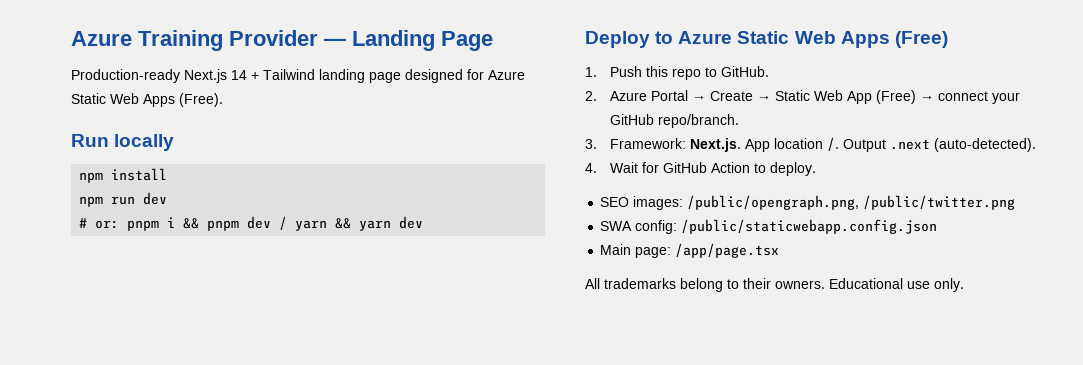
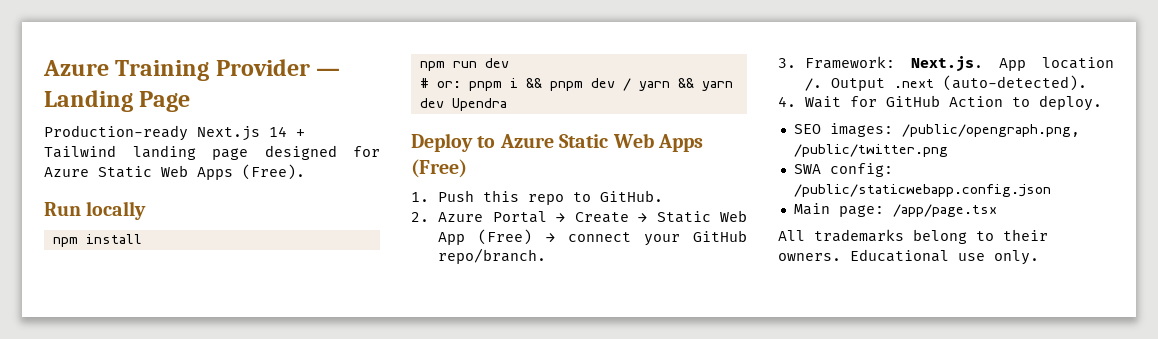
(424, 222) none -> [451,98,507,111] Upendra

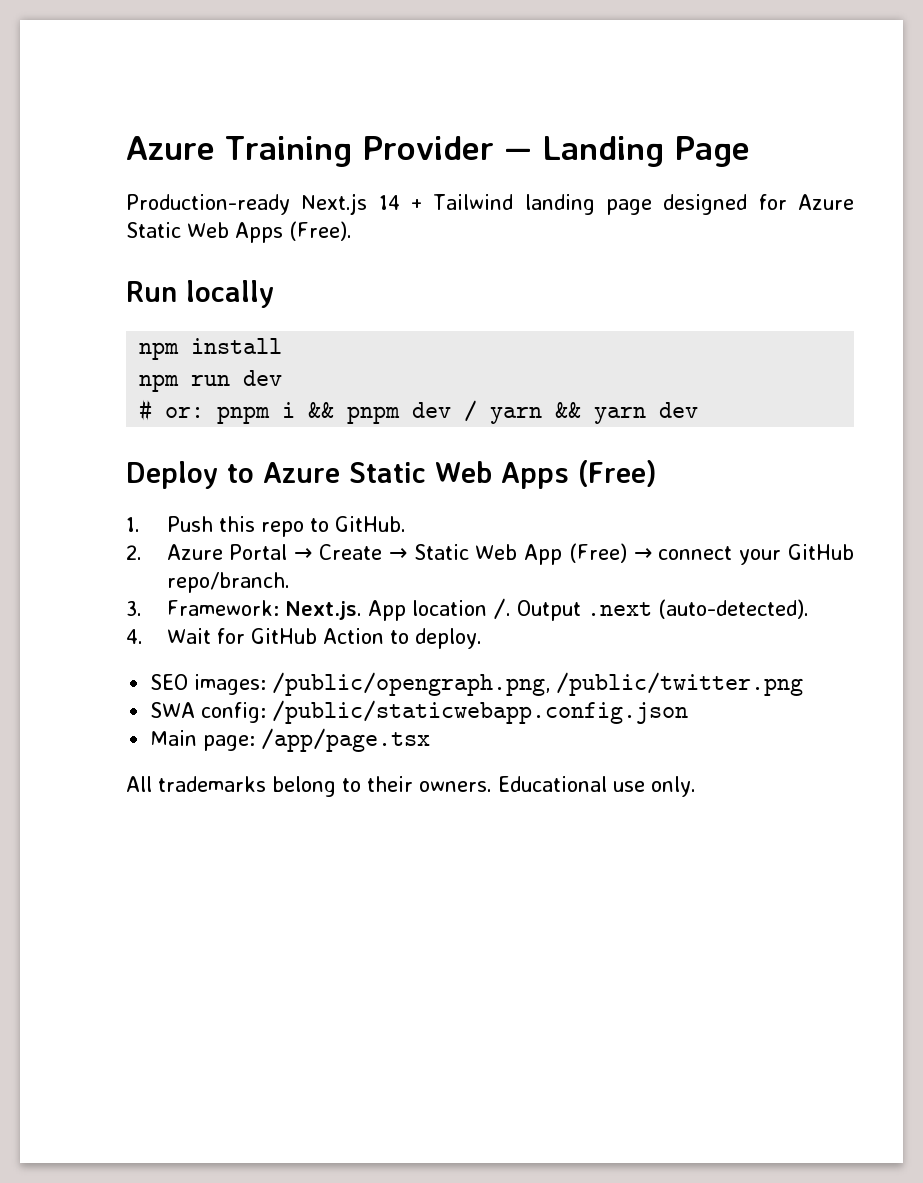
[451,98,507,111] Upendra -> (699, 410) none

